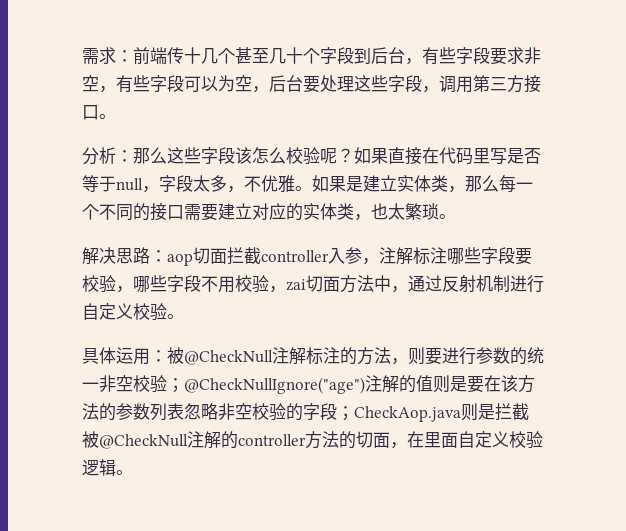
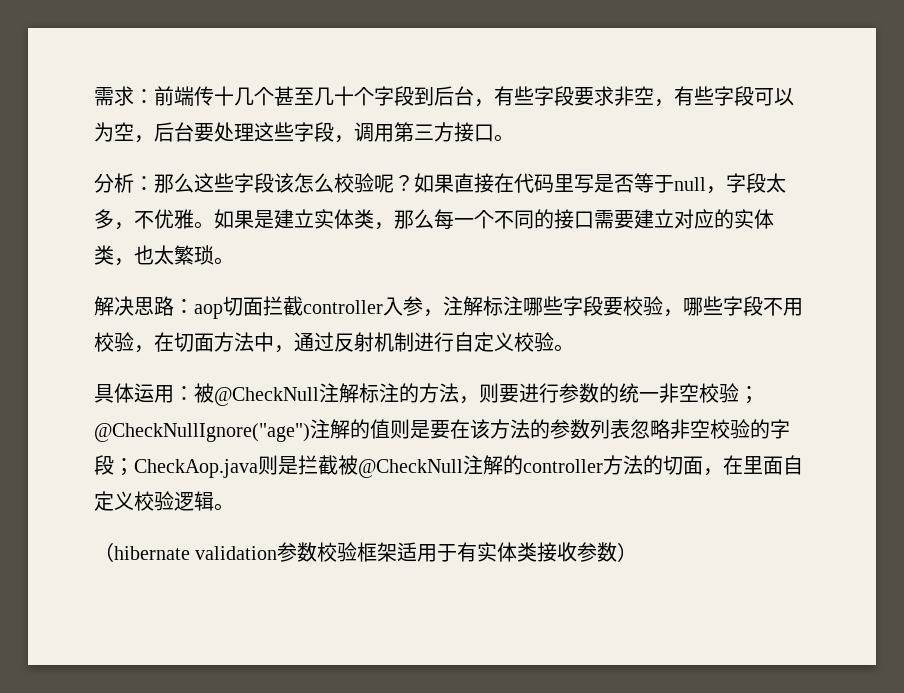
[286,279,306,291] zai -> [154,332,174,352] 在
(133, 472) none -> [94,542,638,562] // （hibernate validation参数校验框架适用于有实体类接收参数）

